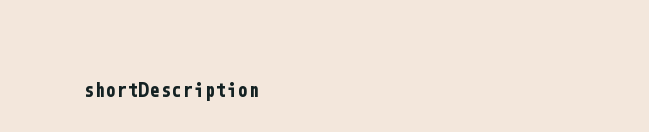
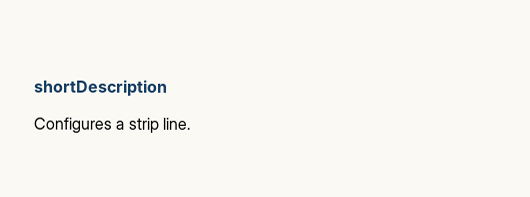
(259, 91) none -> [33,117,191,134] // Configures a strip line.

